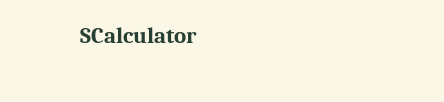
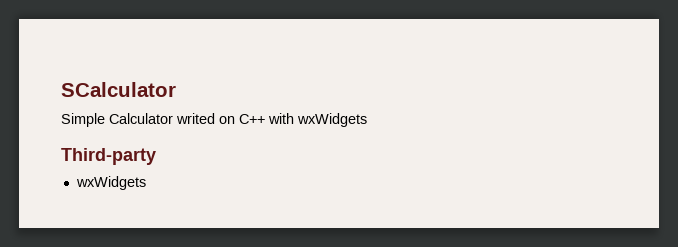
(197, 35) none -> [61,113,367,127] [61,148,156,165] [75,176,146,190] // Simple Calculator writed on C++ with wxWidgets // Third-party // wxWidgets

